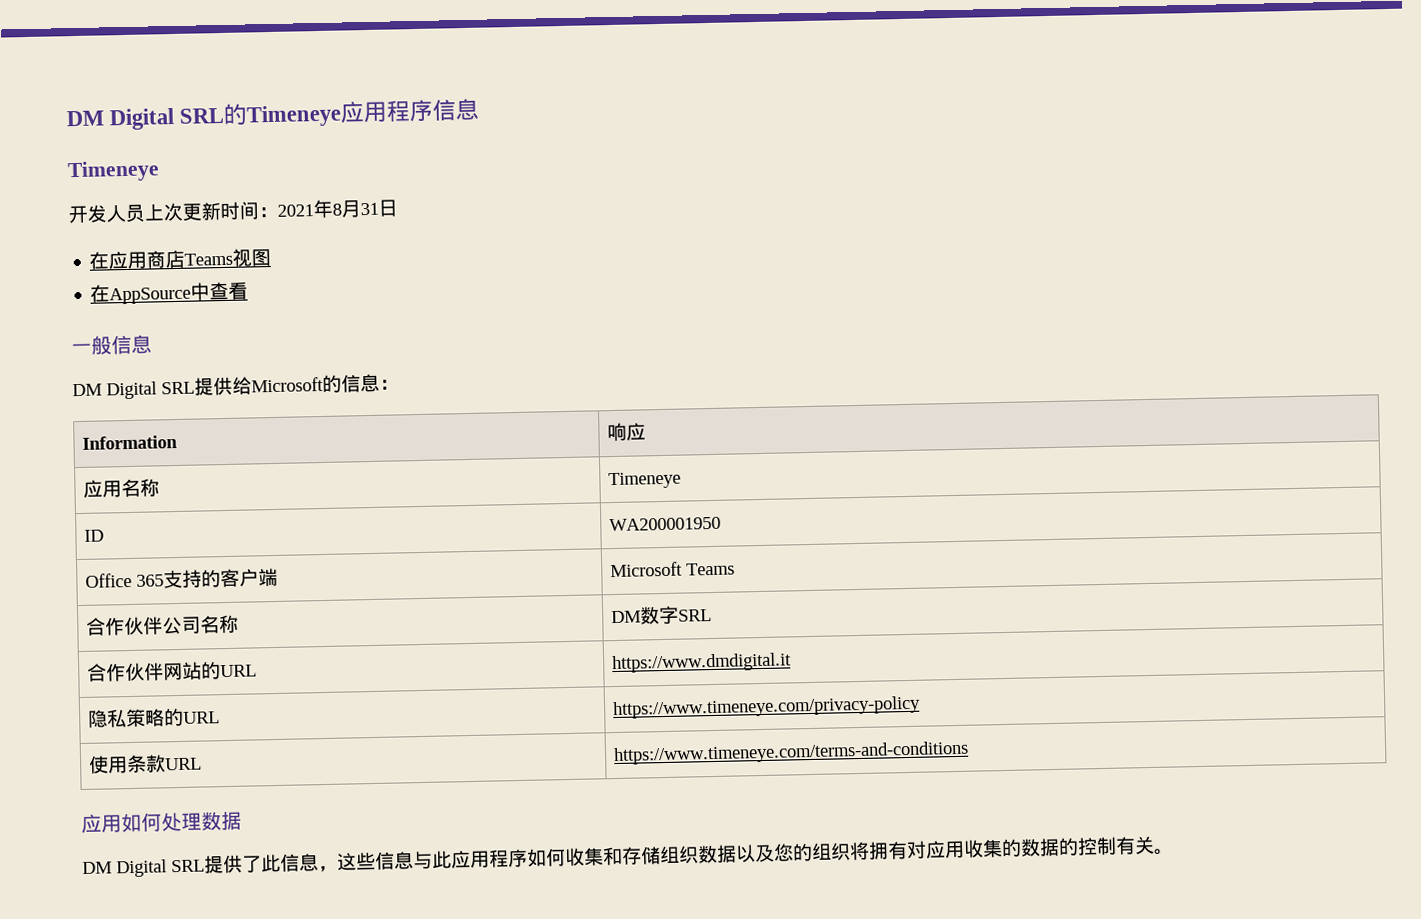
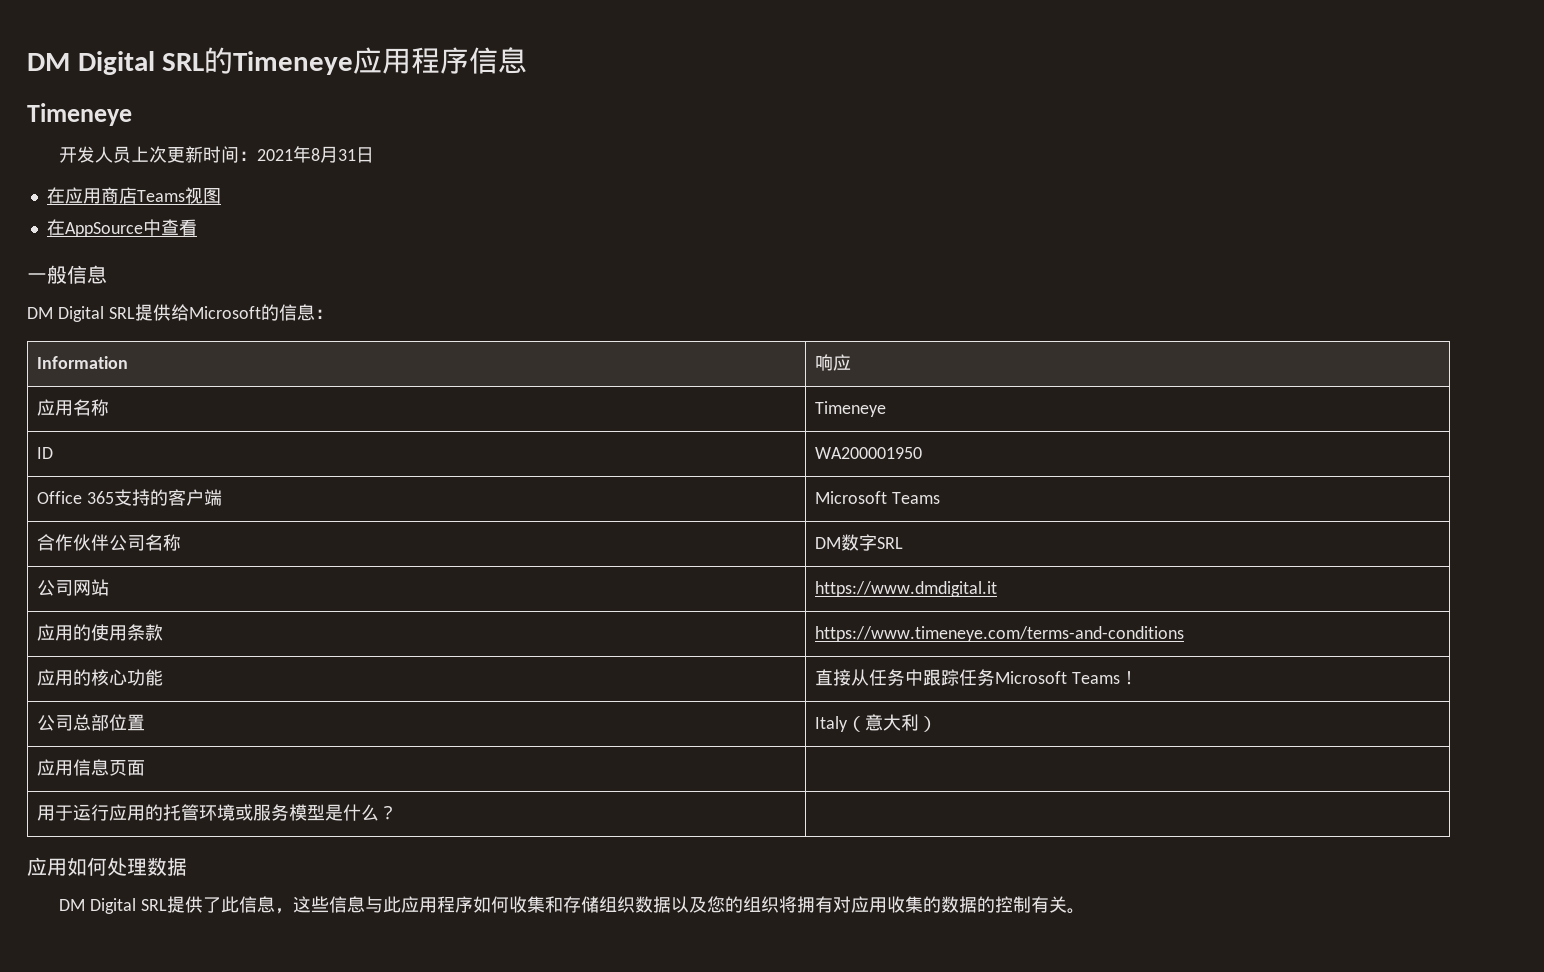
[87,662,165,682] 合作伙伴 -> [37,580,74,596] 公司
[201,661,258,680] 的URL -> (110, 587) none
[88,707,221,728] [612,695,922,720] 隐私策略的URL | https://www.timeneye.com/privacy-policy // -> [37,624,92,641] 应用的
[165,757,203,771] URL -> (164, 632) none
(970, 753) none -> [37,669,164,686] [815,669,1139,686] [37,714,146,731] [815,714,938,732] [37,759,146,776] [37,804,398,821] // 应用的核心功能 | 直接从任务中跟踪任务Microsoft Teams！ // 公司总部位置 | Italy（意大利） // 应用信息页面 | // 用于运行应用的托管环境或服务模型是什么？ |

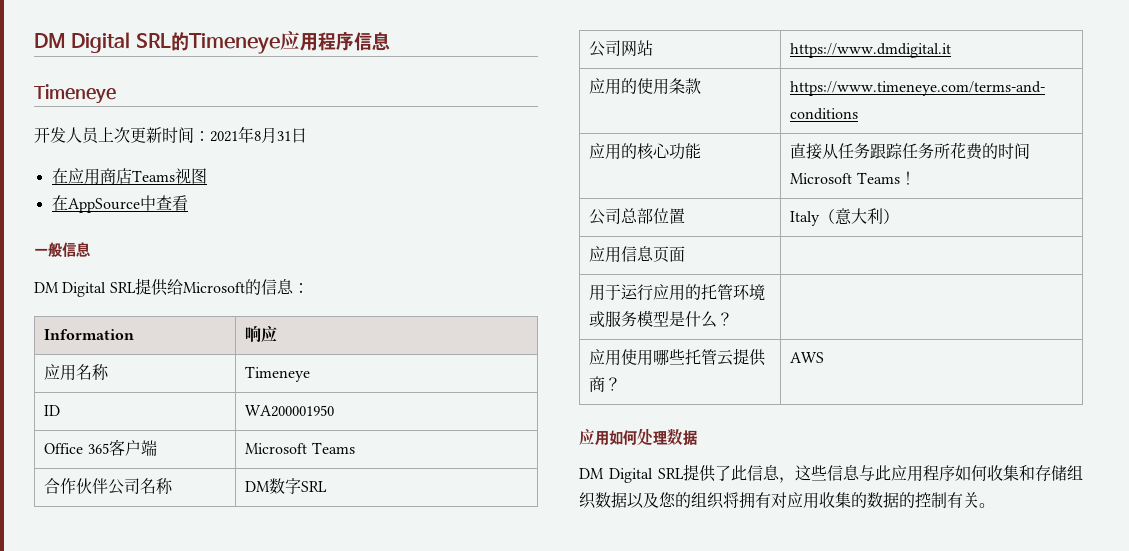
[114,489,169,506] 支持的 -> (109, 448) none
[905,669,924,686] 中 -> (871, 151) none
(996, 677) none -> [934,142,1031,160] 所花费的时间
(398, 812) none -> [589,348,767,366] [589,376,622,393] [790,352,825,363] // 应用使用哪些托管云提供商？ | AWS

